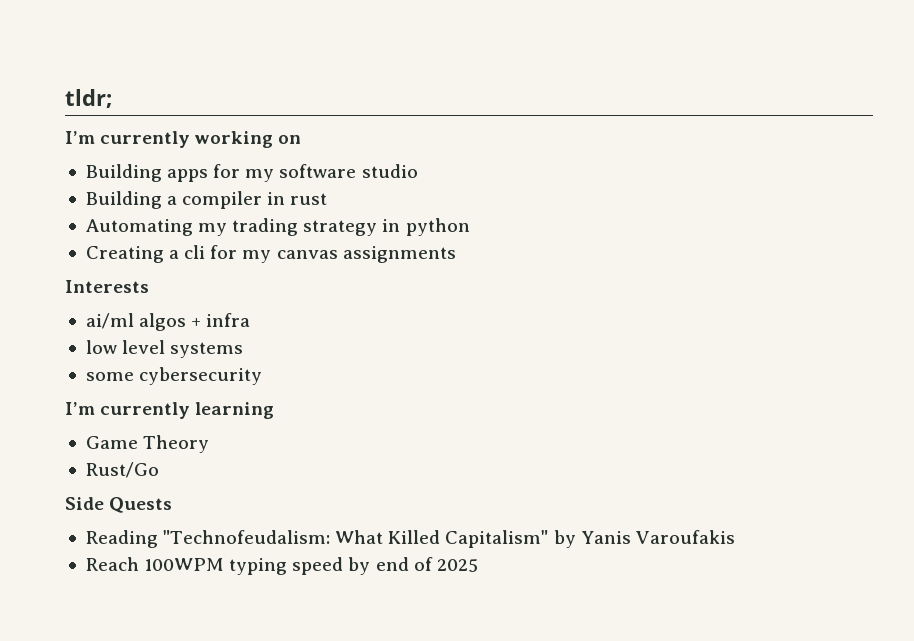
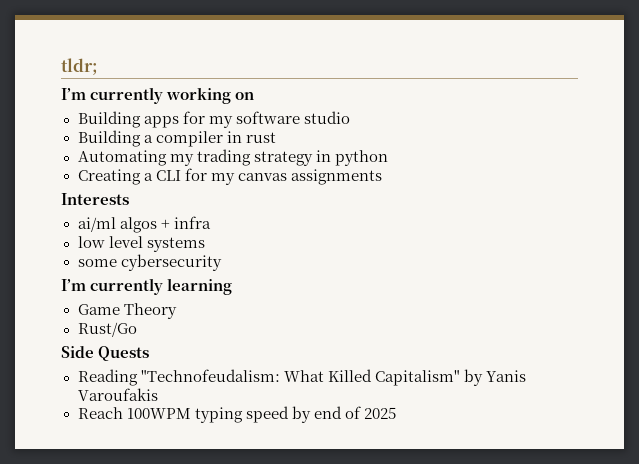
[184,245,206,259] cli -> [155,170,181,181] CLI

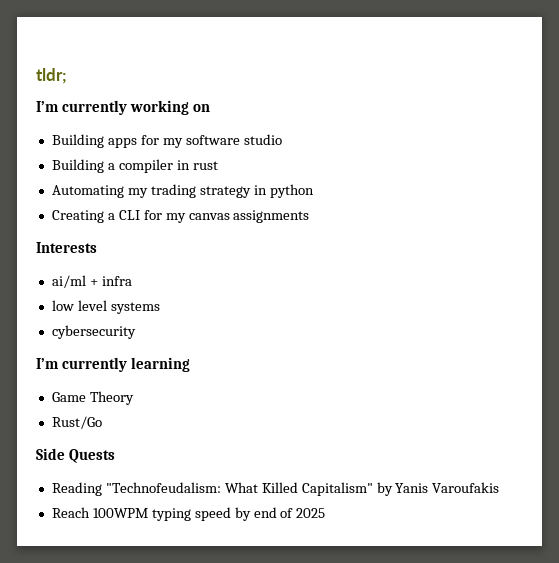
[119,217,157,233] algos -> (86, 281) none
[77,259,117,267] some -> (160, 308) none

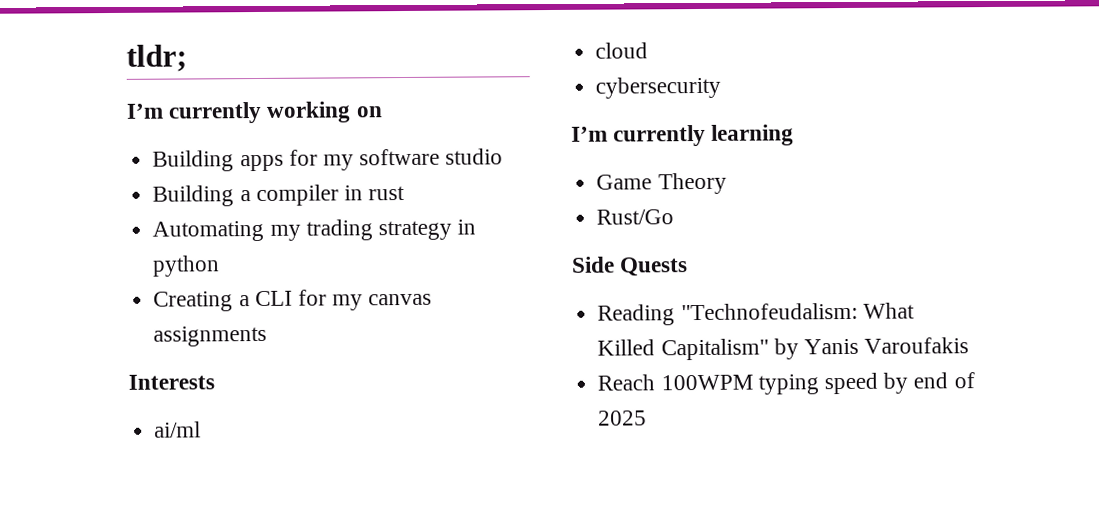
[89,276,132,286] [51,300,160,314] + infra // low level systems -> [595,42,649,59] // cloud

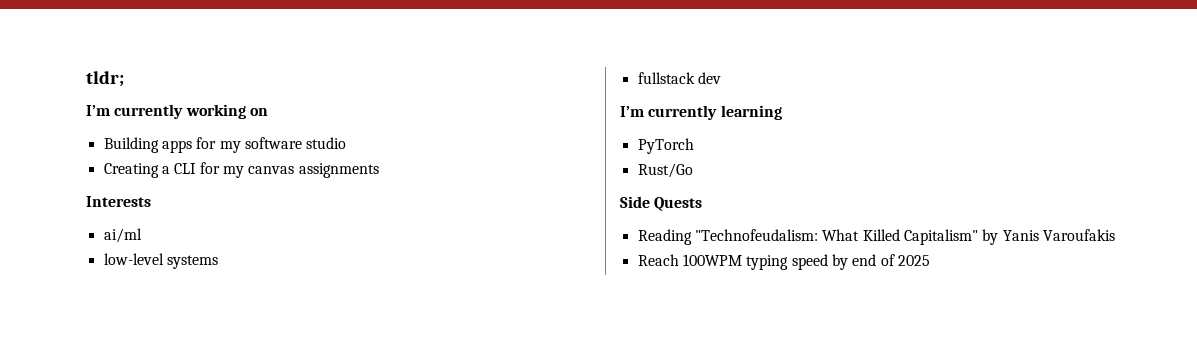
[152,184,406,207] [152,219,477,242] [152,255,221,277] // Building a compiler in rust // Automating my trading strategy in python -> (347, 143) none
[595,42,649,59] [595,76,722,99] cloud // cybersecurity -> [103,253,218,269] [637,72,721,84] low-level systems // fullstack dev
[596,172,727,195] Game Theory -> [637,138,694,154] PyTorch

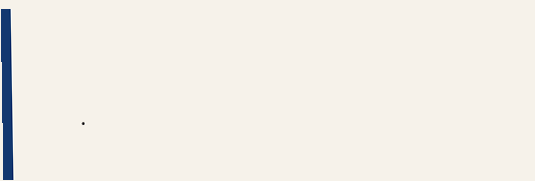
[86,71,124,87] [86,104,268,119] [103,137,347,153] [103,162,379,178] [86,196,151,207] [103,228,142,243] [103,253,218,269] [637,72,721,84] [620,105,782,120] [637,138,694,154] [637,163,693,178] [620,196,703,211] [637,229,1115,245] [637,254,930,270] tldr; // I’m currently working on // Building apps for my software studio // Creating a CLI for my canvas assignments // Interests // ai/ml // low-level systems // fullstack dev // I’m currently learning // PyTorch // Rust/Go // Side Quests // Reading "Technofeudalism: What Killed Capitalism" by Yanis Varoufakis // Reach 100WPM typing speed by end of 2025 -> [80,121,87,126] .

